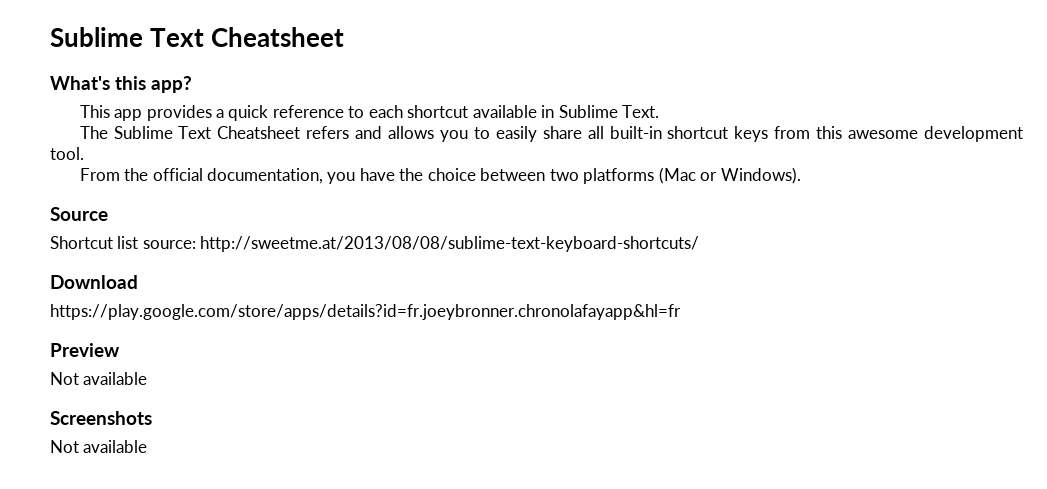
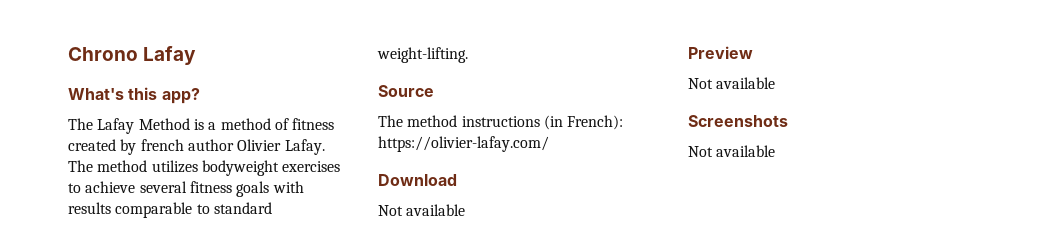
[50,27,345,47] Sublime Text Cheatsheet -> [68,46,197,65] Chrono Lafay
[79,105,660,121] [79,126,1023,142] [50,147,84,160] [79,167,801,184] [50,207,108,221] [50,236,700,252] This app provides a quick reference to each shortcut available in Sublime Text. // The Sublime Text Cheatsheet refers and allows you to easily share all built-in shortcut keys from this awesome development tool. // From the official documentation, you have the choice between two platforms (Mac or Windows). // Source // Shortcut list source: http://sweetme.at/2013/08/08/sublime-text-keyboard-shortcuts/ -> [68,118,335,134] [68,139,325,155] [68,160,341,176] [68,181,304,197] [68,202,272,218] [377,47,468,63] [378,85,434,97] [378,115,624,130] [378,136,549,152] The Lafay Method is a method of fitness created by french author Olivier Lafay. The method utilizes bodyweight exercises to achieve several fitness goals with results comparable to standard weight-lifting. // Source // The method instructions (in French): https://olivier-lafay.com/
[50,304,681,320] https://play.google.com/store/apps/details?id=fr.joeybronner.chronolafayapp&hl=fr -> [378,204,466,216] Not available

